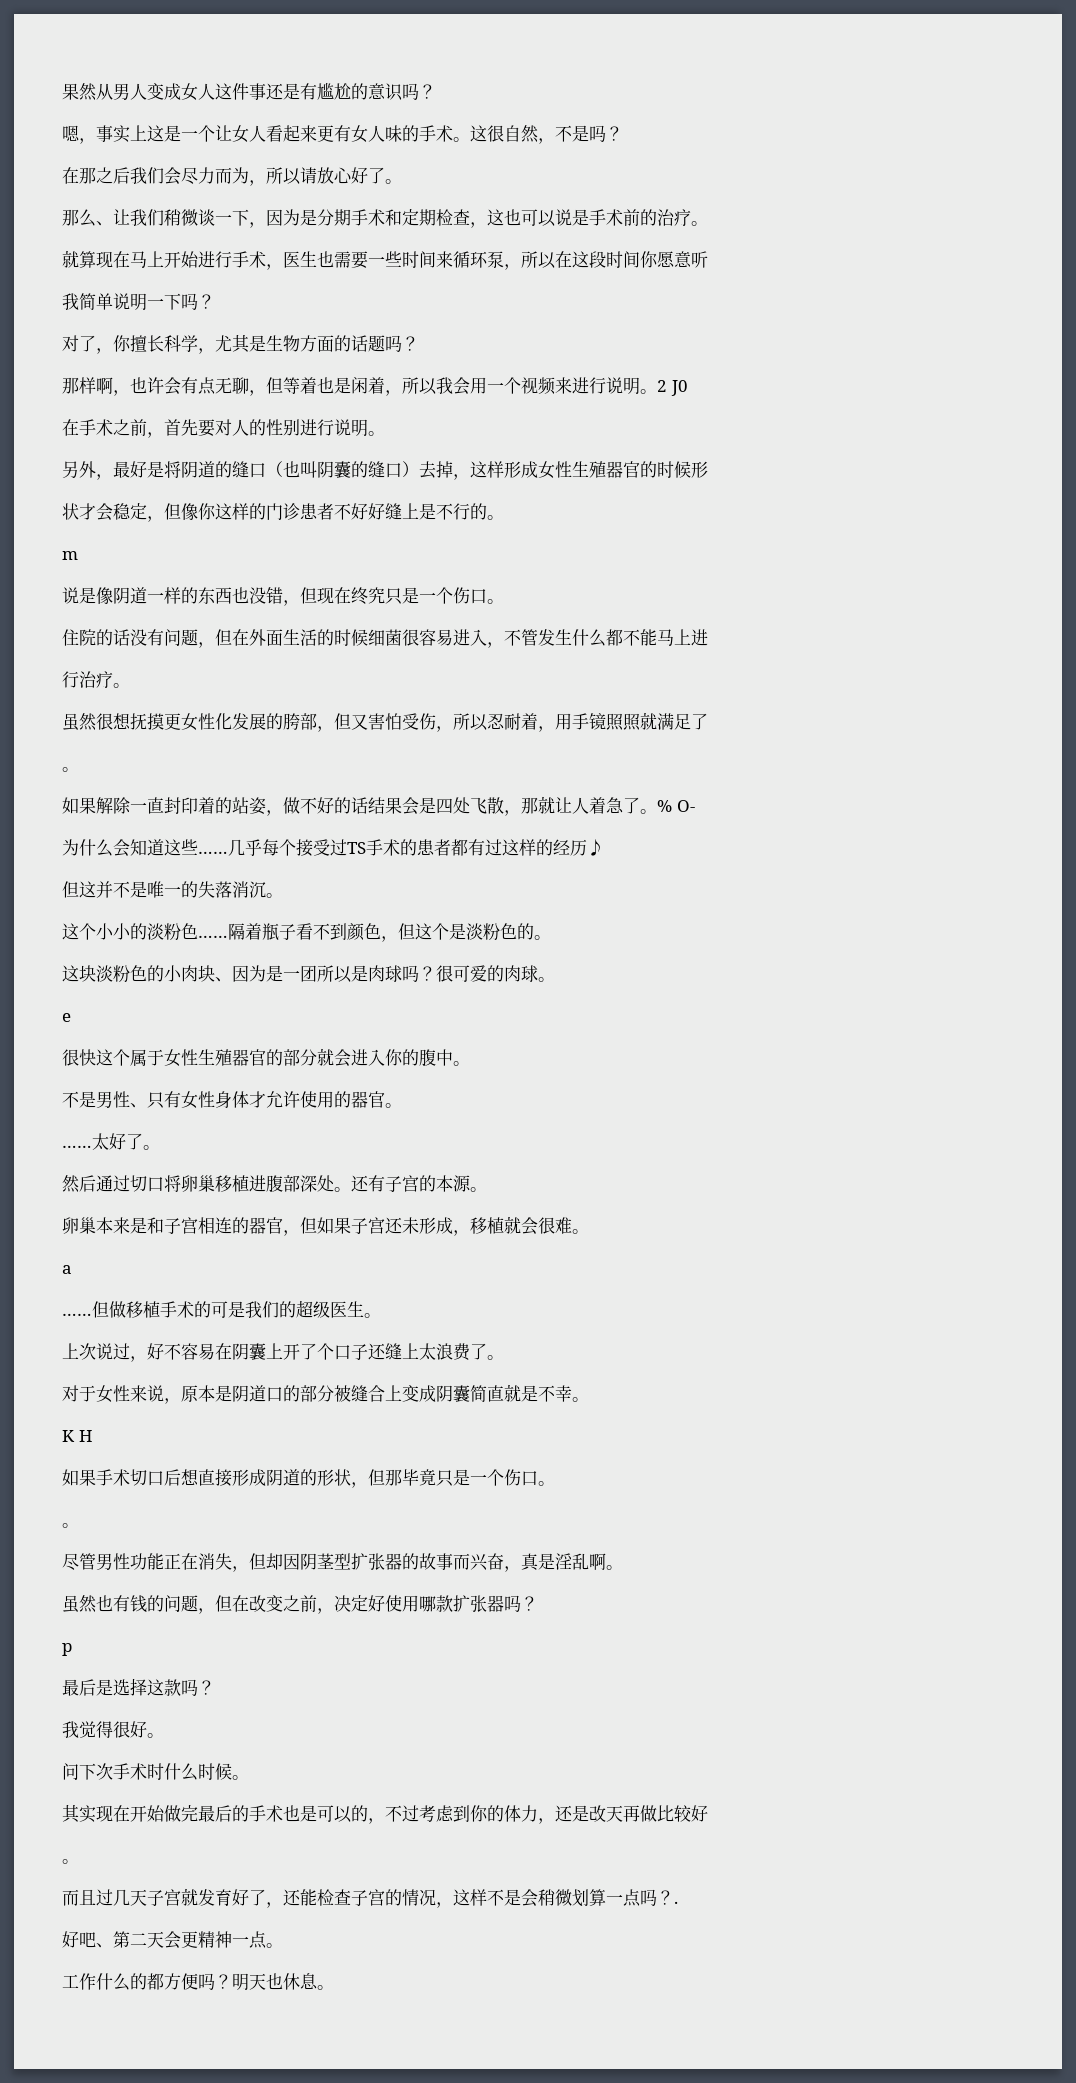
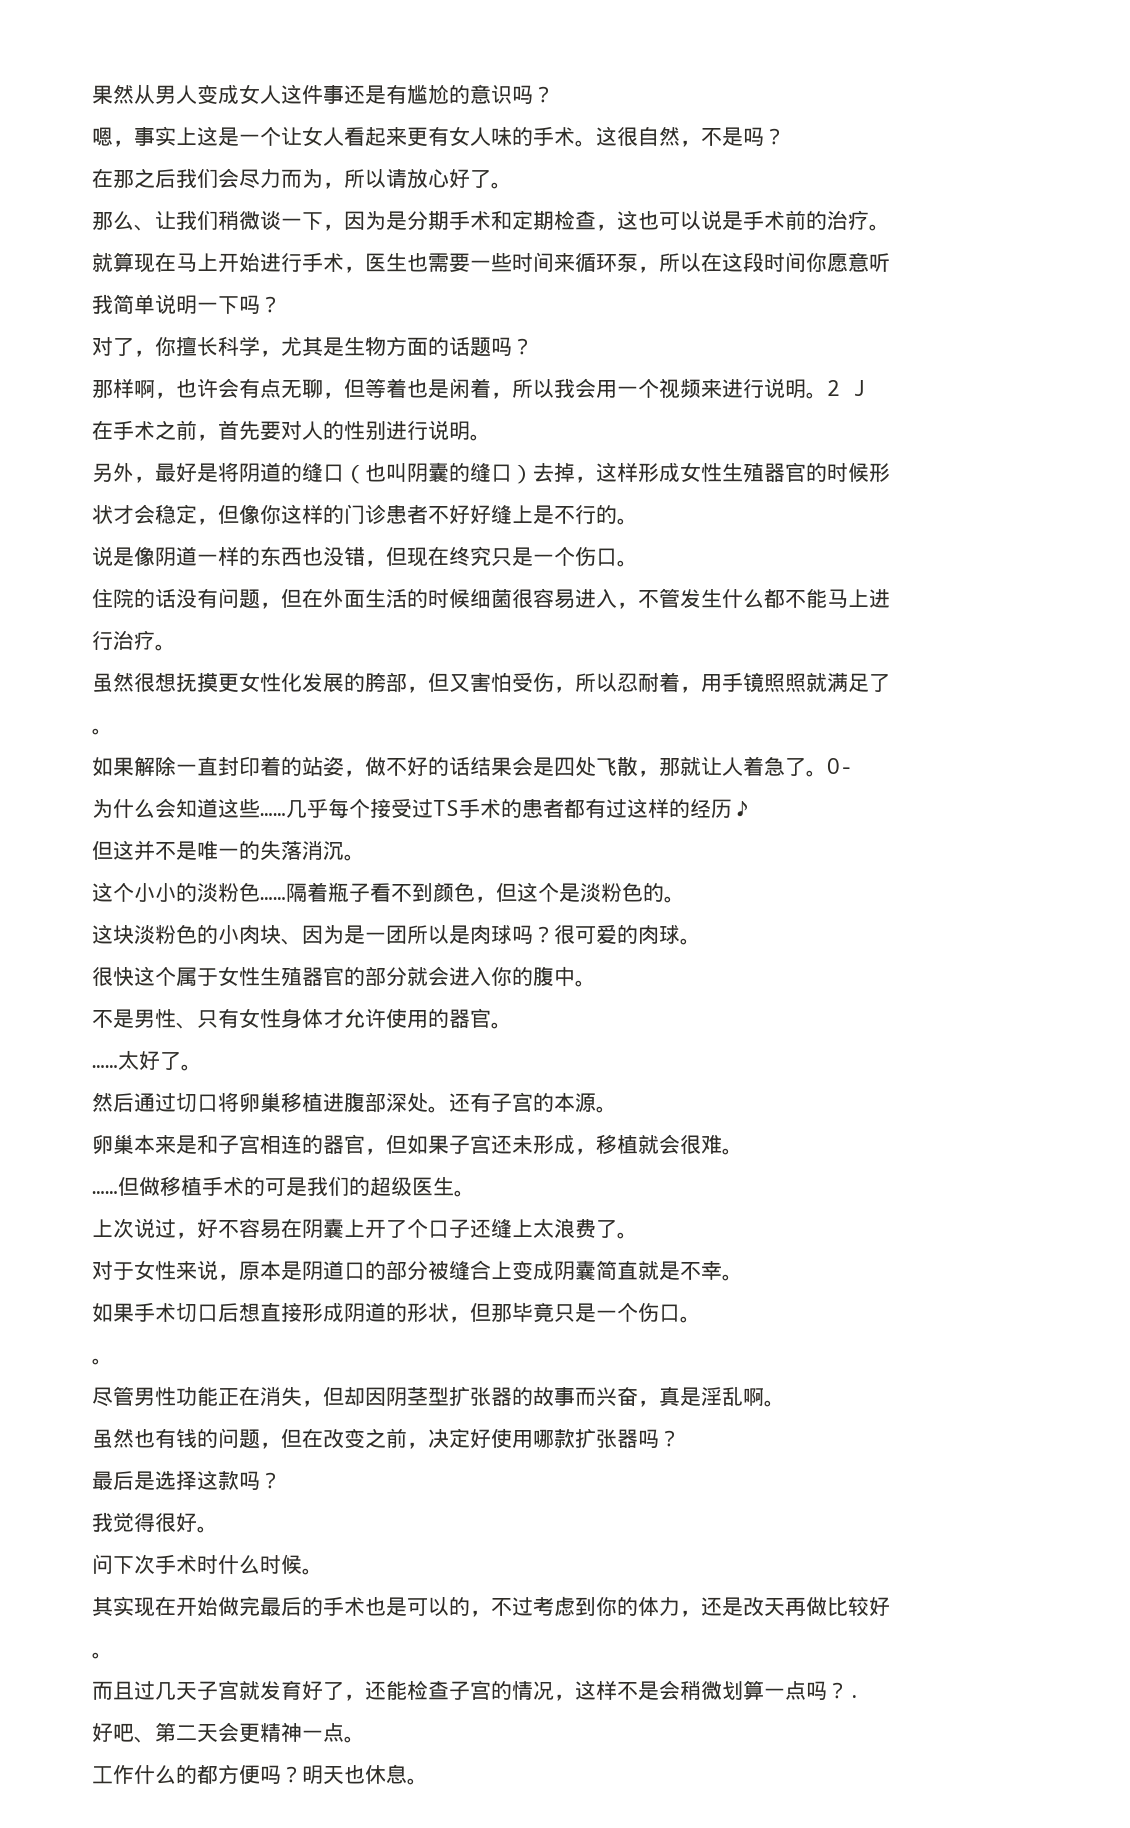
[670,380,688,396] J0 -> [853,380,866,396] J
[62,551,78,560] // m -> (638, 521) none
[657,800,672,812] % -> (827, 773) none
[62,1013,71,1022] // e -> (701, 941) none
[62,1265,72,1274] // a -> (743, 1151) none
[62,1430,92,1442] // K H -> (743, 1277) none
[62,1643,72,1656] // p -> (680, 1438) none

